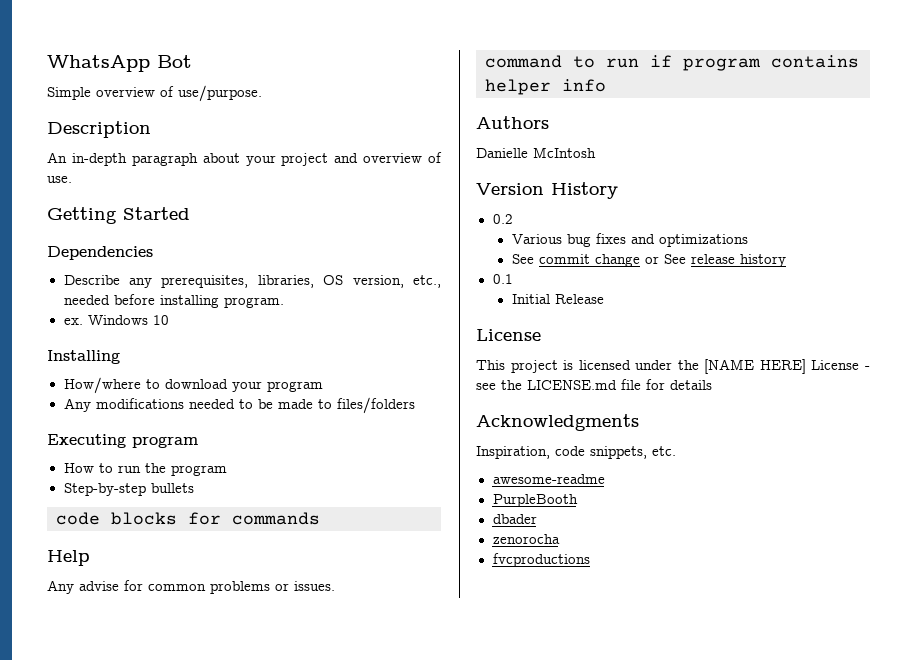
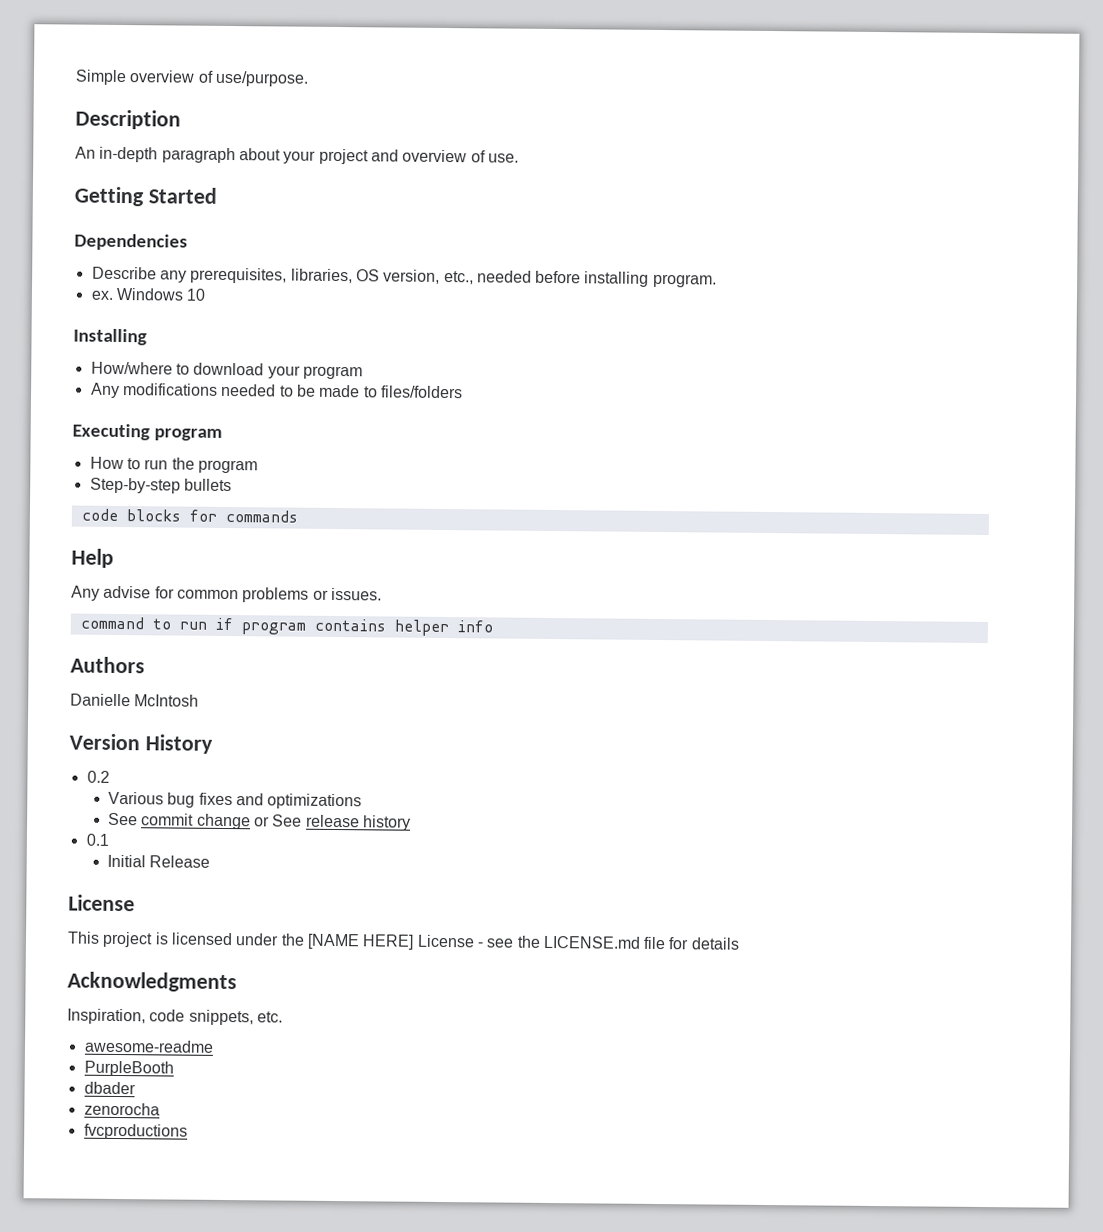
[47,55,192,72] WhatsApp Bot // -> (75, 77) none

